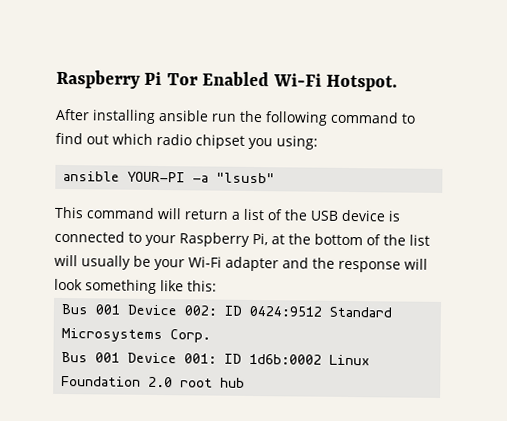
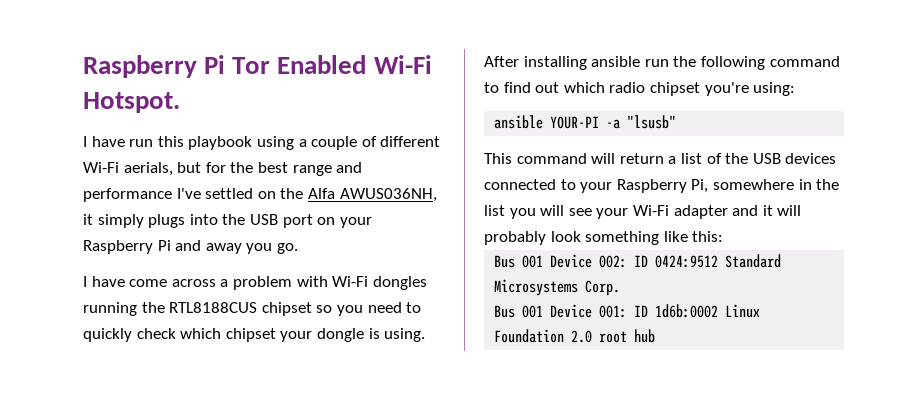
(398, 83) none -> [83,136,441,150] [83,162,363,176] [83,188,437,202] [83,214,372,228] [83,240,298,254] [83,276,427,290] [83,302,422,316] [83,328,426,342] I have run this playbook using a couple of different Wi-Fi aerials, but for the best range and performance I've settled on the Alfa AWUS036NH, it simply plugs into the USB port on your Raspberry Pi and away you go. // I have come across a problem with Wi-Fi dongles running the RTL8188CUS chipset so you need to quickly check which chipset your dongle is using.
[248,137,273,150] you -> [704,82,749,96] you're
[341,209,401,222] device is -> [785,153,837,164] devices
[271,233,430,246] [54,254,151,270] at the bottom of the list will usually be -> [712,179,840,190] [484,205,592,219] somewhere in the list you will see
[312,257,428,273] the response will -> [762,205,802,216] [484,231,546,245] it will probably

